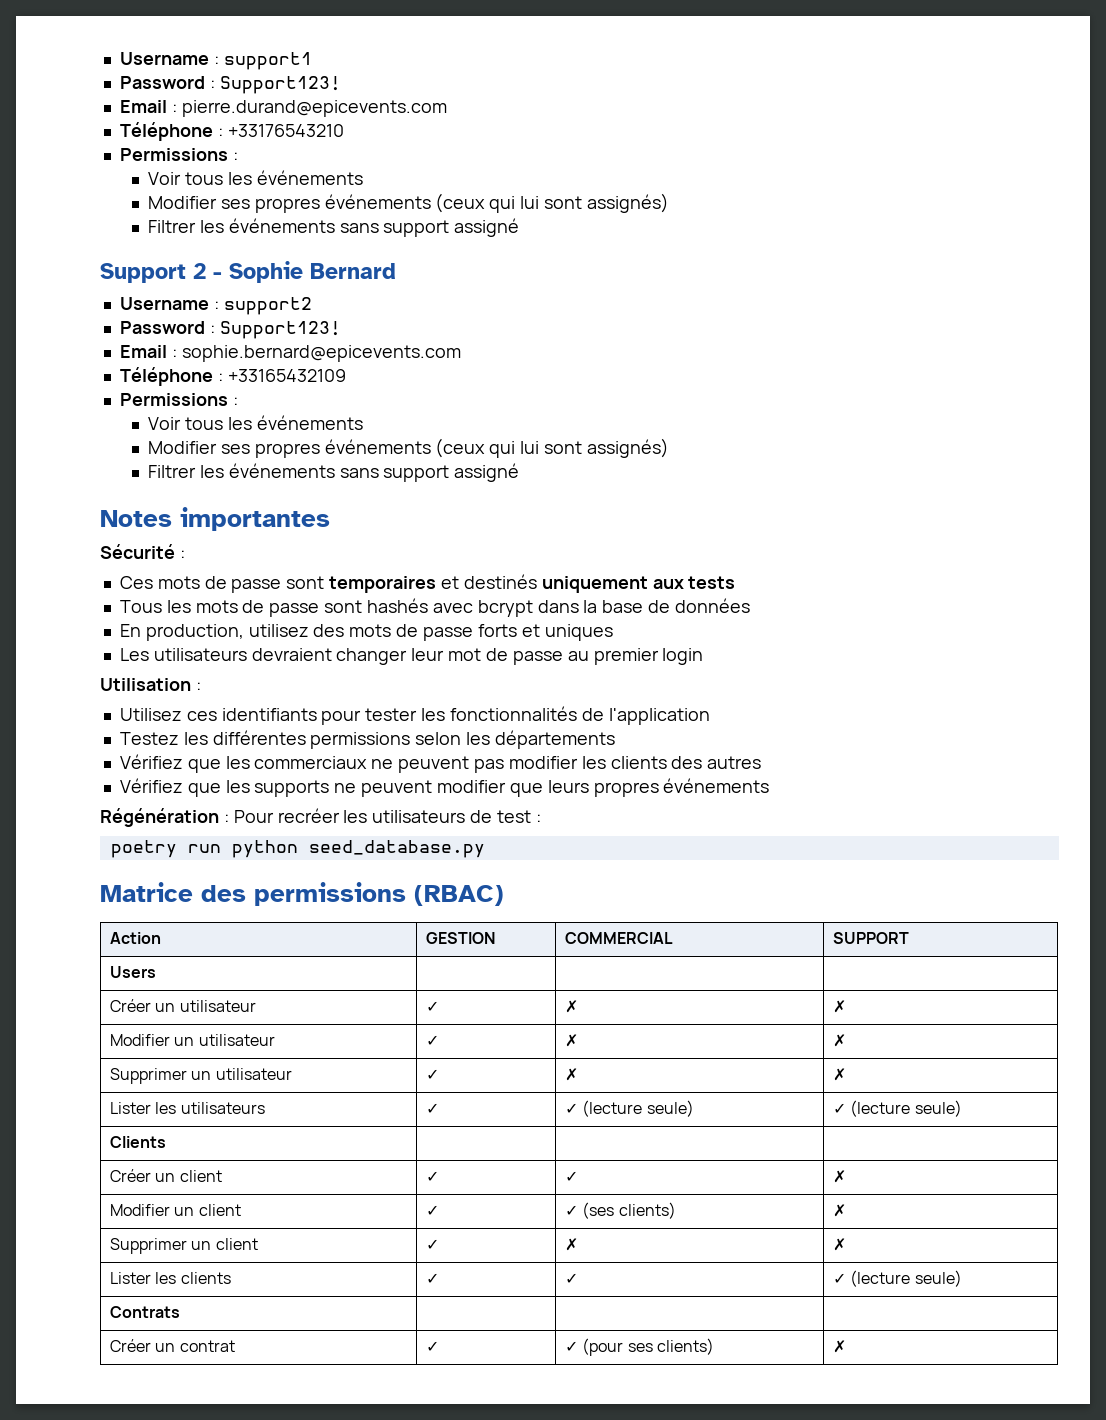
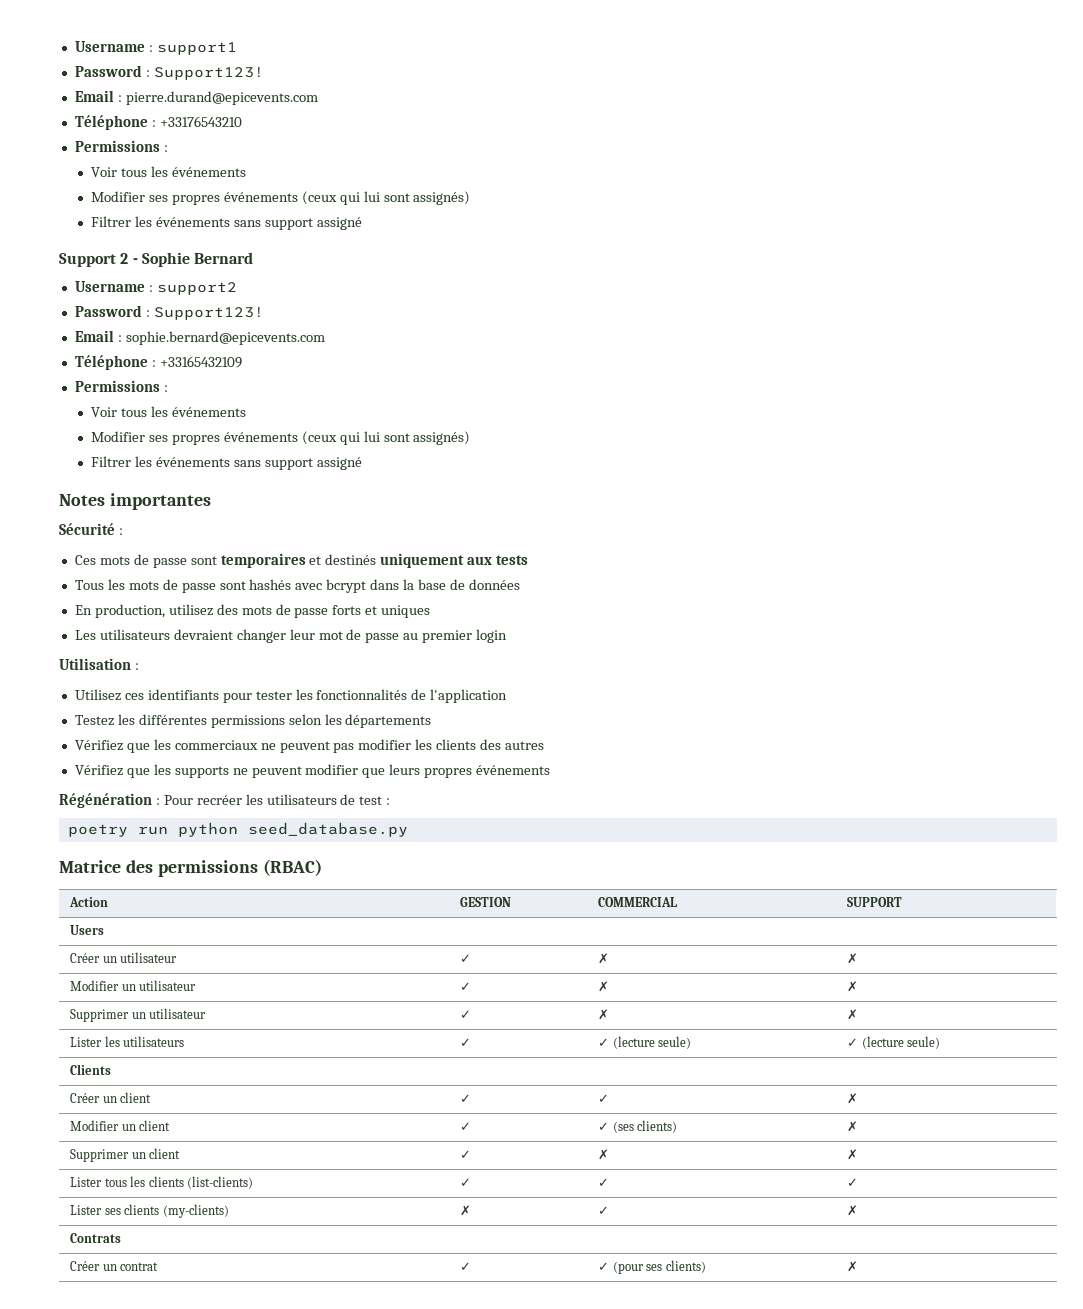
[155,1272,231,1284] les clients -> [104,1176,254,1189] tous les clients (list-clients)
[850,1270,962,1287] (lecture seule) -> [70,1204,229,1218] [460,1205,472,1216] [598,1206,610,1215] [847,1205,859,1216] // Lister ses clients (my-clients) | ✗ | ✓ | ✗

